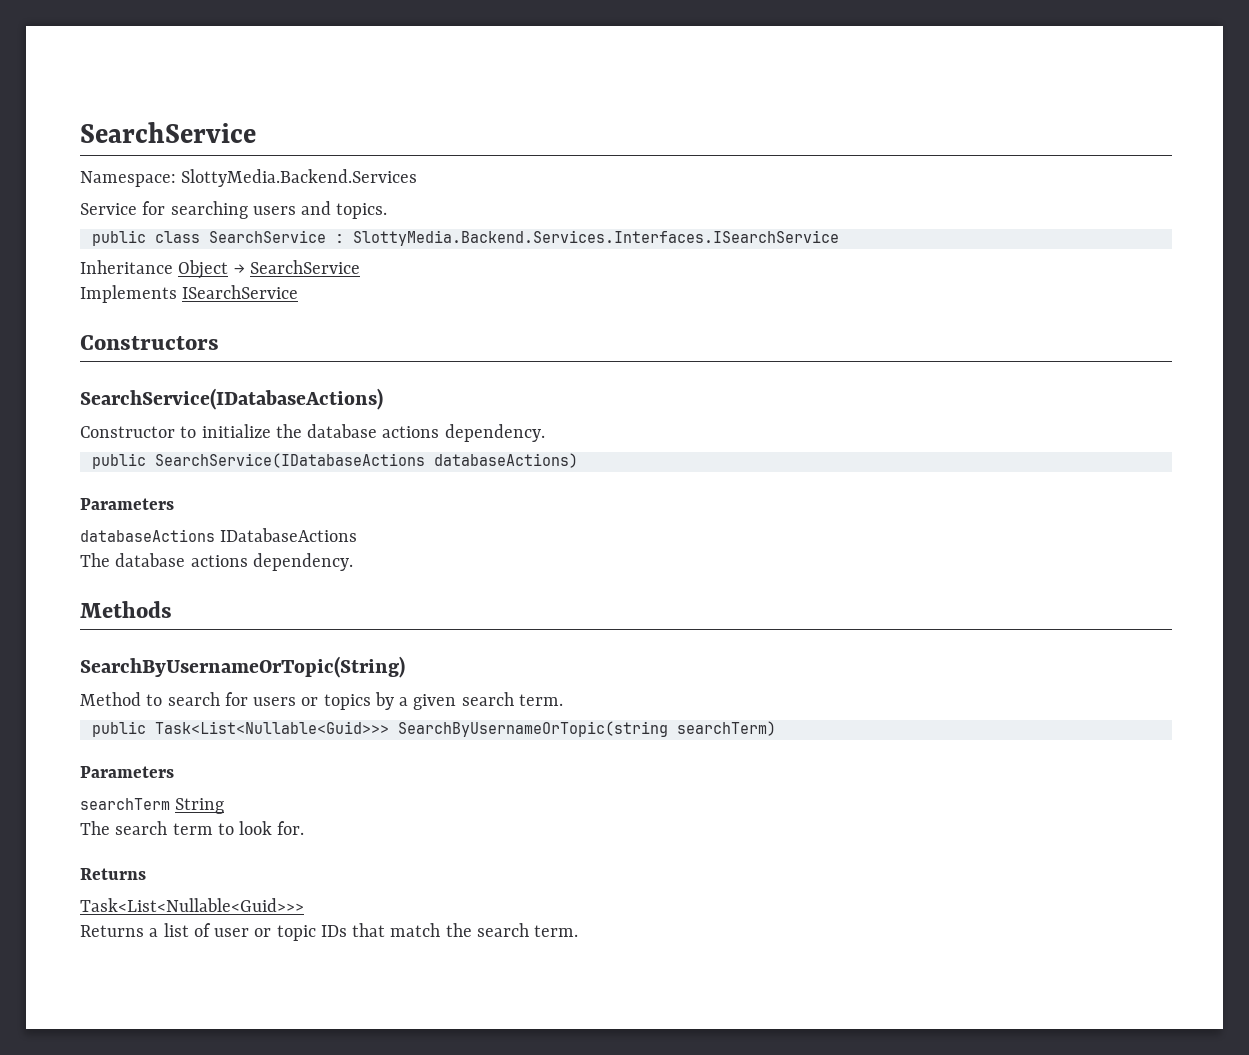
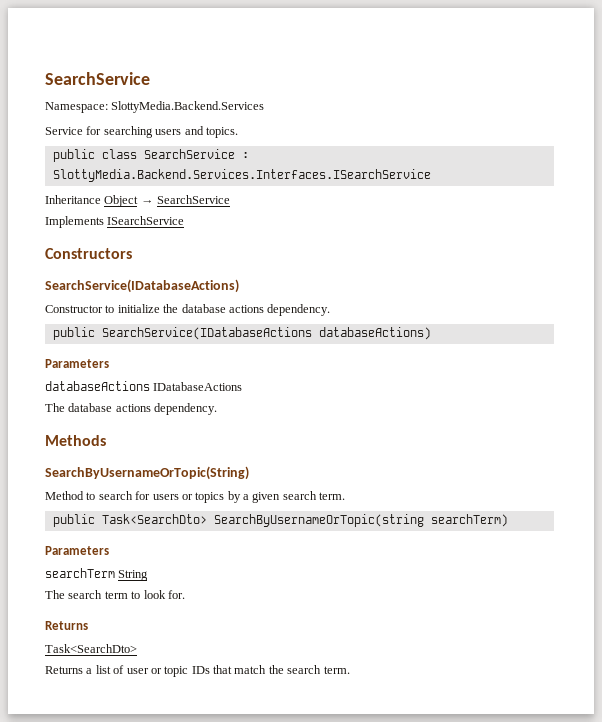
[154,721,389,734] Task<List<Nullable<Guid>>> -> [101,514,207,524] Task<SearchDto>
[80,898,304,912] Task<List<Nullable<Guid>>> -> [45,644,137,653] Task<SearchDto>

